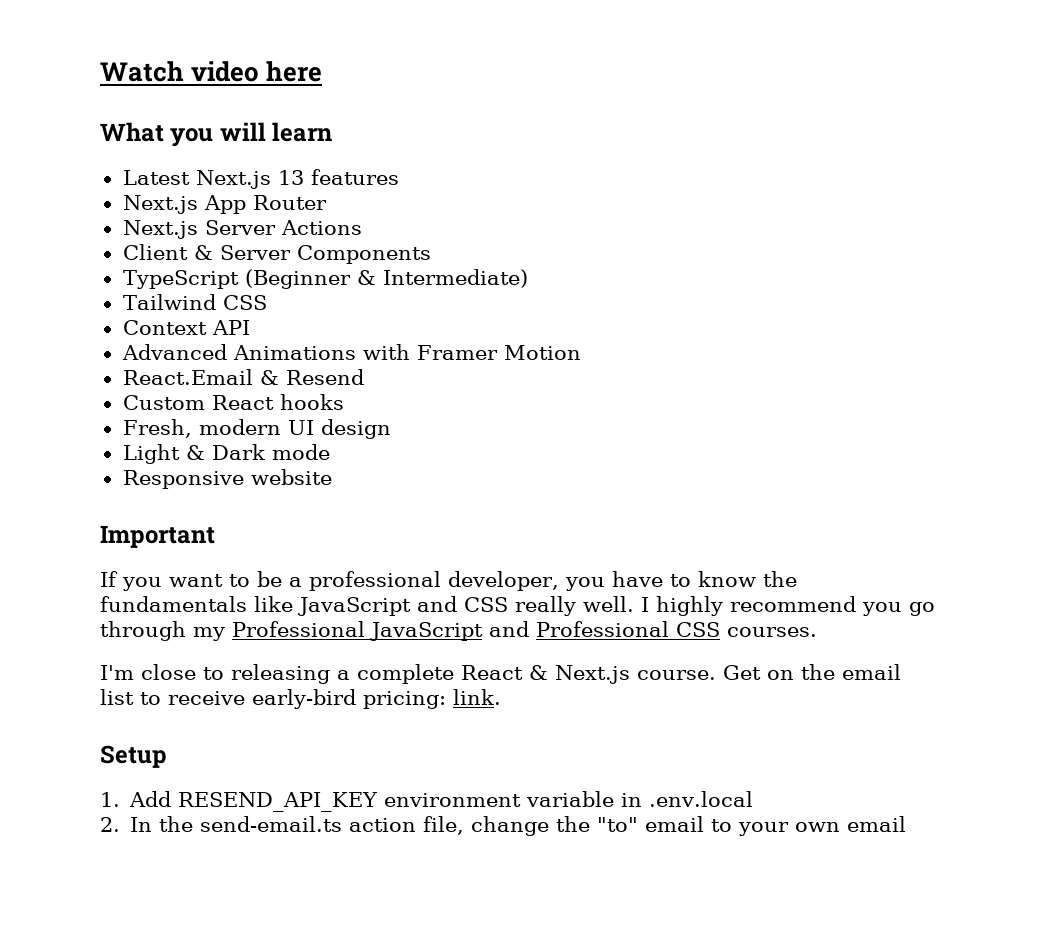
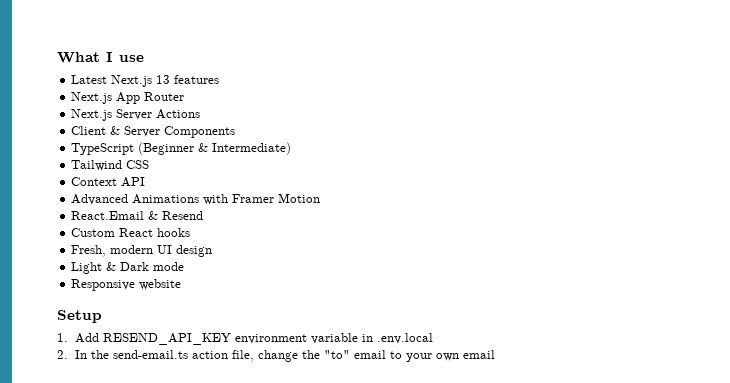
[100,61,323,82] [100,122,333,147] Watch video here // What you will learn -> [57,52,144,63] What I use
[100,525,215,548] [100,571,797,591] [100,596,935,616] [100,621,817,641] [100,664,901,684] [100,689,501,709] // Important // If you want to be a professional developer, you have to know the fundamentals like JavaScript and CSS really well. I highly recommend you go through my Professional JavaScript and Professional CSS courses. // I'm close to releasing a complete React & Next.js course. Get on the email list to receive early-bird pricing: link. -> (182, 284) none

